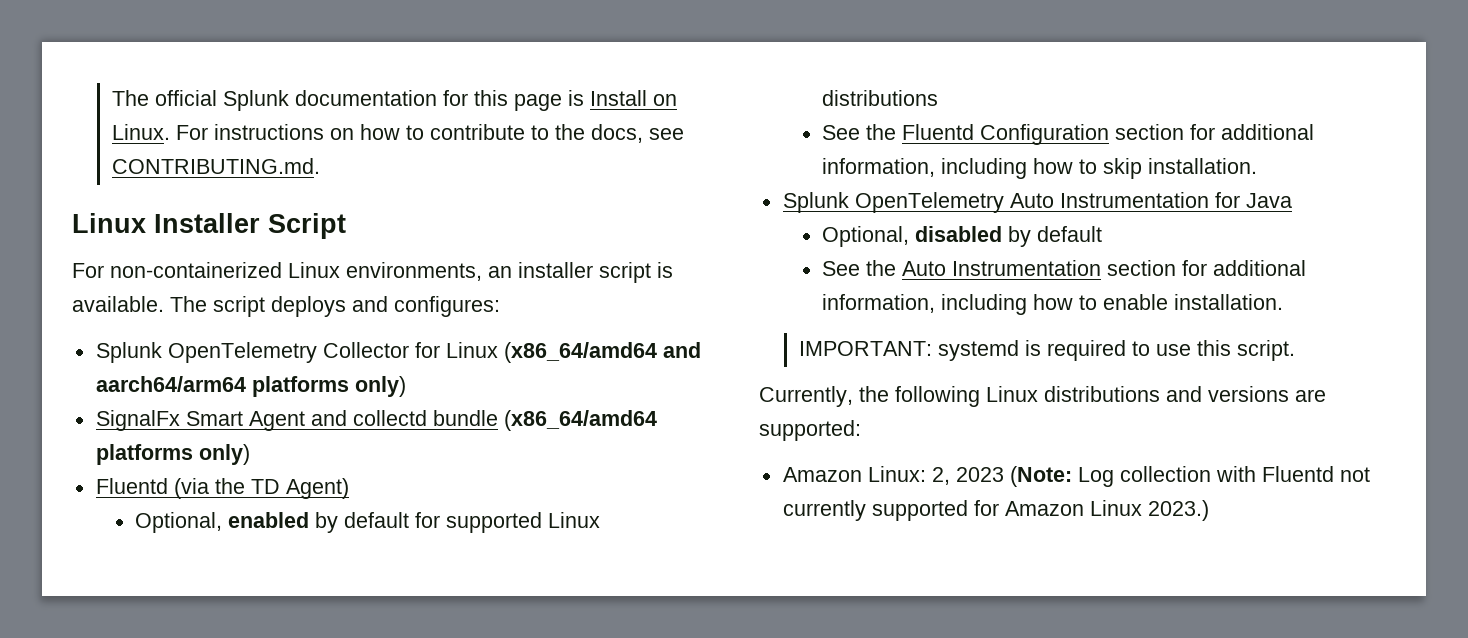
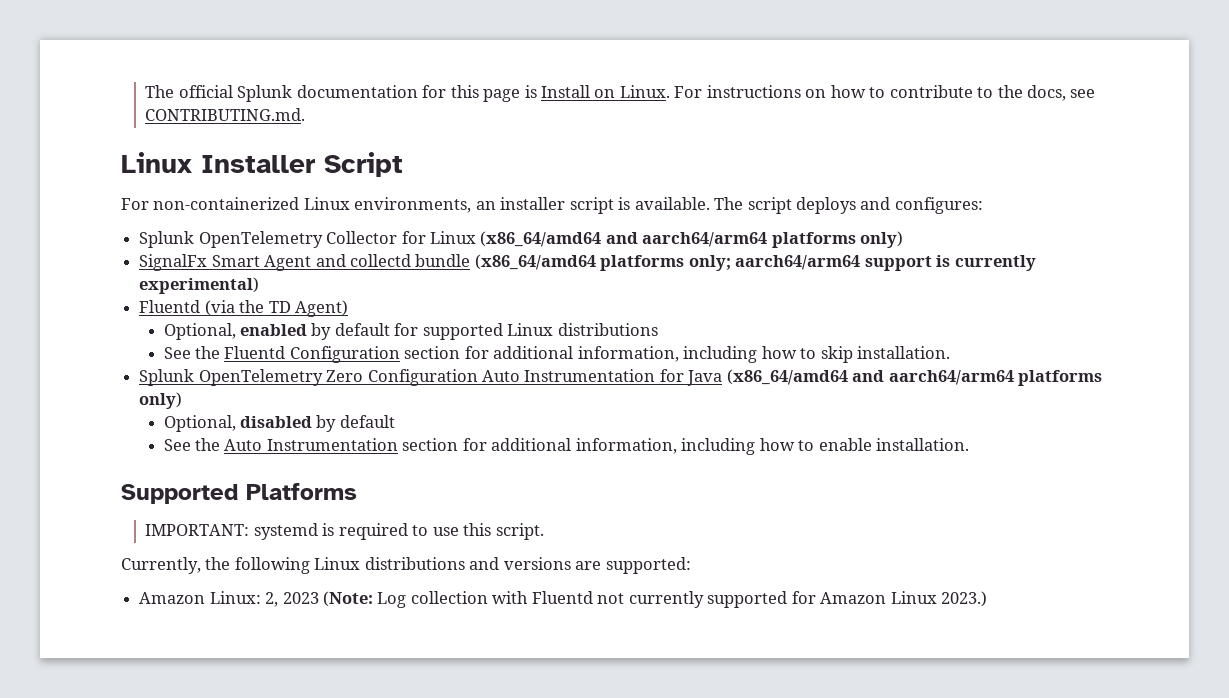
[198,444,250,465] only) -> [688,255,1036,271] [139,277,260,294] only; aarch64/arm64 support is currently experimental)
(1004, 202) none -> [326,369,478,386] Zero Configuration
(1292, 200) none -> [726,369,1103,386] [139,392,183,409] (x86_64/amd64 and aarch64/arm64 platforms only)
(1284, 302) none -> [121,483,357,504] // Supported Platforms

